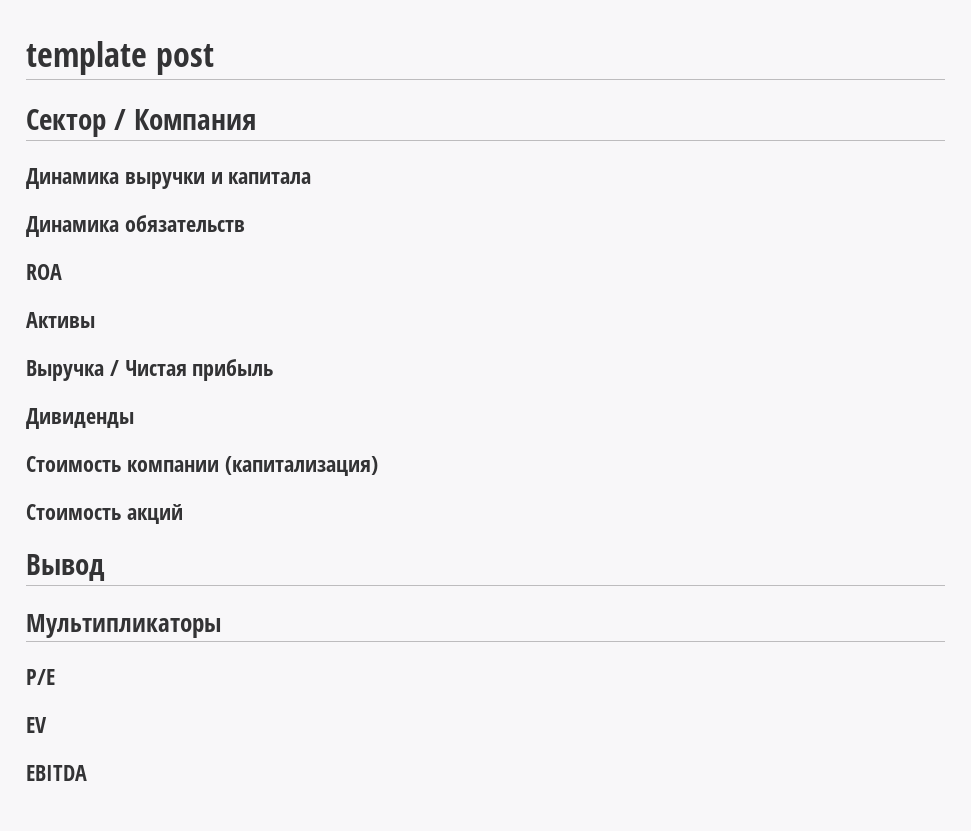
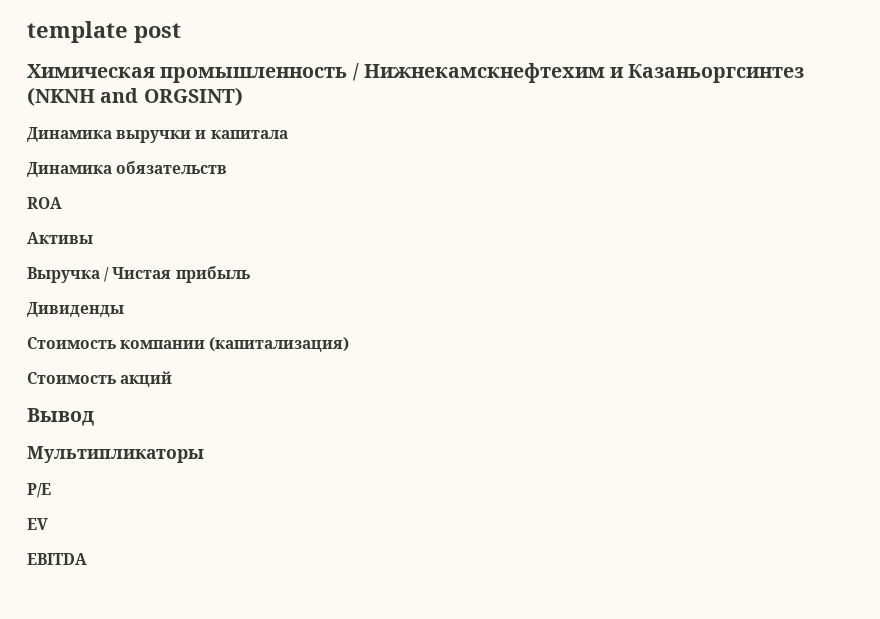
[26,109,256,137] Сектор / Компания -> [27,62,805,83] [27,87,243,106] Химическая промышленность / Нижнекамскнефтехим и Казаньоргсинтез (NKNH and ORGSINT)

